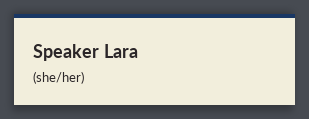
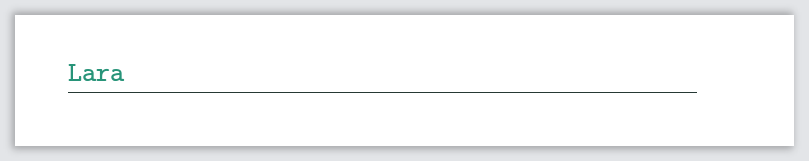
[33,44,99,61] Speaker -> (68, 73) none
[33,71,84,84] // (she/her) -> (125, 73) none

